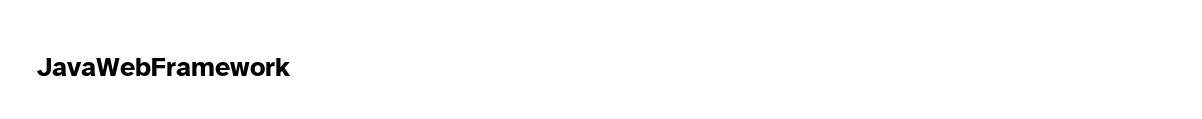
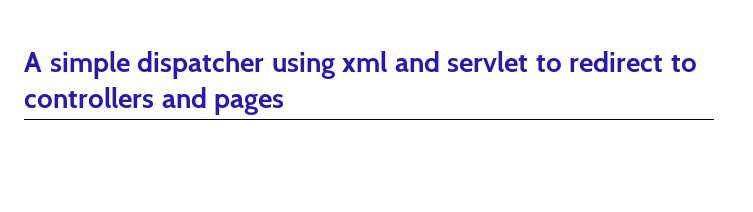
[37,58,291,76] JavaWebFramework -> [24,51,698,79] [24,87,285,115] A simple dispatcher using xml and servlet to redirect to controllers and pages

